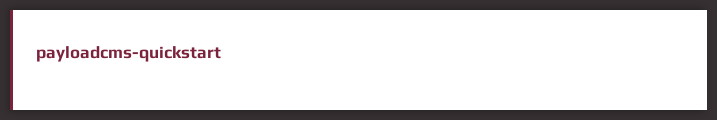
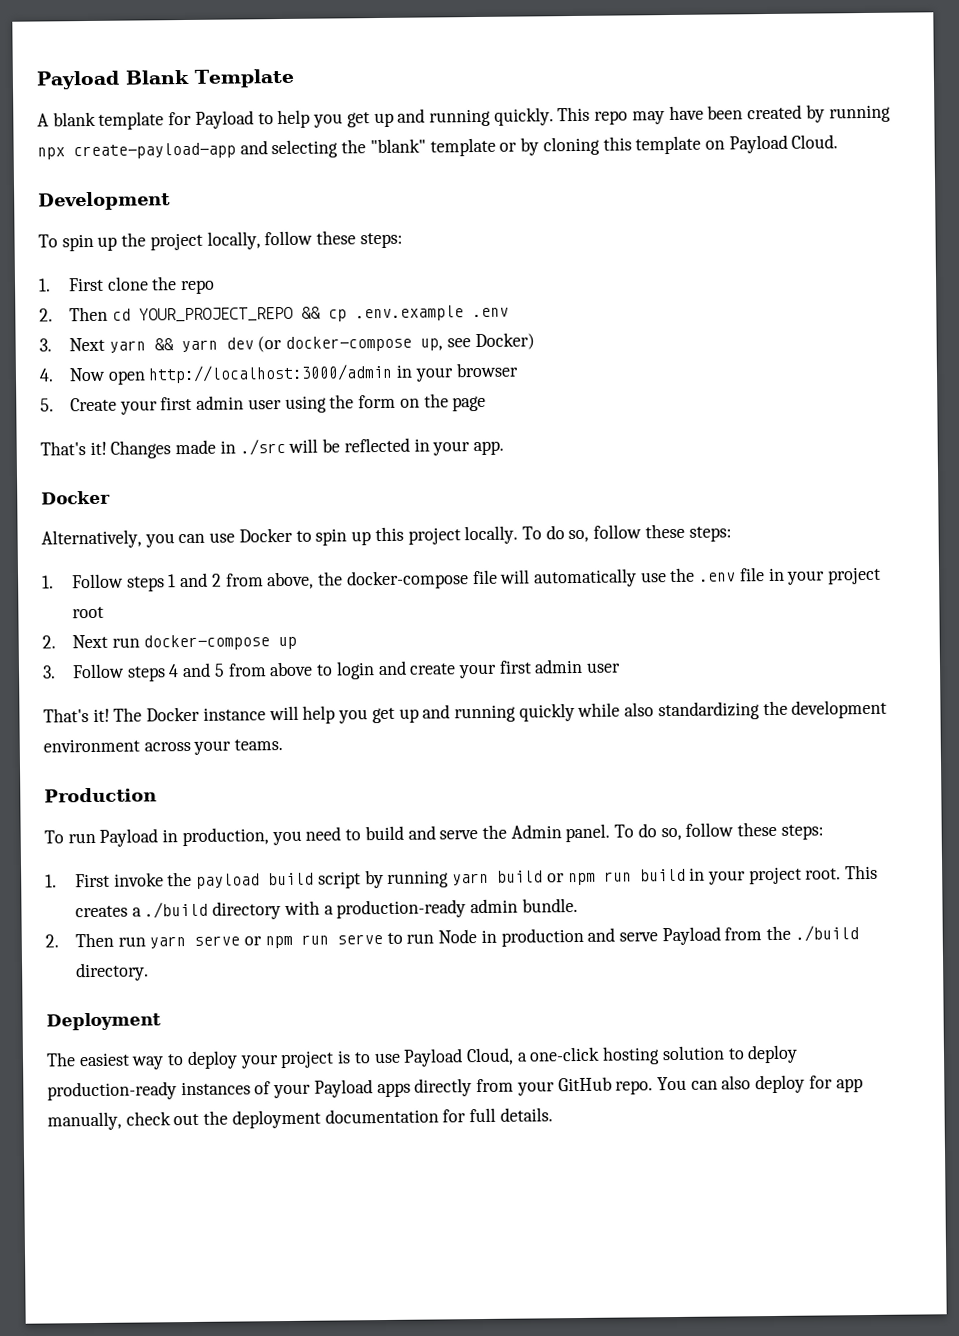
[36,46,221,62] payloadcms-quickstart -> [36,68,295,90] [37,104,891,130] [37,134,839,160] [38,191,171,211] [38,230,403,252] [38,276,216,295] [39,305,509,323] [39,332,535,353] [39,362,519,385] [40,393,487,415] [40,437,504,459] [41,490,111,505] [41,523,732,549] [42,566,882,592] [72,606,105,619] [42,634,298,651] [42,658,622,682] [43,699,888,724] [43,738,284,755] [44,787,157,803] [44,821,824,847] [45,864,879,889] [75,898,578,920] [45,925,859,949] [76,962,150,982] [46,1012,161,1031] [46,1044,799,1070] [47,1074,863,1101] [47,1107,553,1131] Payload Blank Template // A blank template for Payload to help you get up and running quickly. This repo may have been created by running npx create-payload-app and selecting the "blank" template or by cloning this template on Payload Cloud. // Development // To spin up the project locally, follow these steps: // 1. First clone the repo // 2. Then cd YOUR_PROJECT_REPO && cp .env.example .env // 3. Next yarn && yarn dev (or docker-compose up, see Docker) // 4. Now open http://localhost:3000/admin in your browser // 5. Create your first admin user using the form on the page // That's it! Changes made in ./src will be reflected in your app. // Docker // Alternatively, you can use Docker to spin up this project locally. To do so, follow these steps: // 1. Follow steps 1 and 2 from above, the docker-compose file will automatically use the .env file in your project root // 2. Next run docker-compose up // 3. Follow steps 4 and 5 from above to login and create your first admin user // That's it! The Docker instance will help you get up and running quickly while also standardizing the development environment across your teams. // Production // To run Payload in production, you need to build and serve the Admin panel. To do so, follow these steps: // 1. First invoke the payload build script by running yarn build or npm run build in your project root. This creates a ./build directory with a production-ready admin bundle. // 2. Then run yarn serve or npm run serve to run Node in production and serve Payload from the ./build directory. // Deployment // The easiest way to deploy your project is to use Payload Cloud, a one-click hosting solution to deploy production-ready instances of your Payload apps directly from your GitHub repo. You can also deploy for app manually, check out the deployment documentation for full details.

